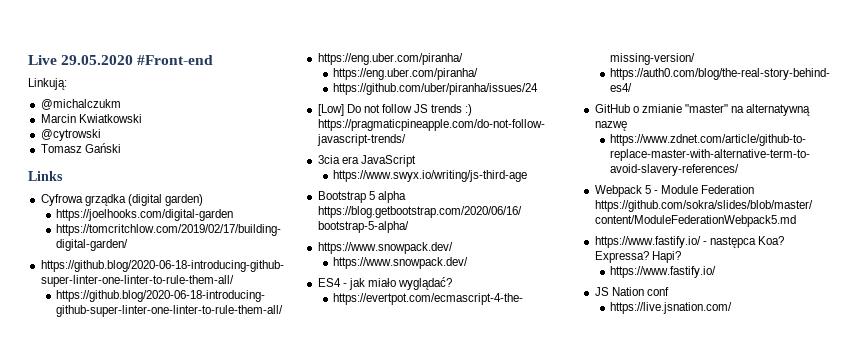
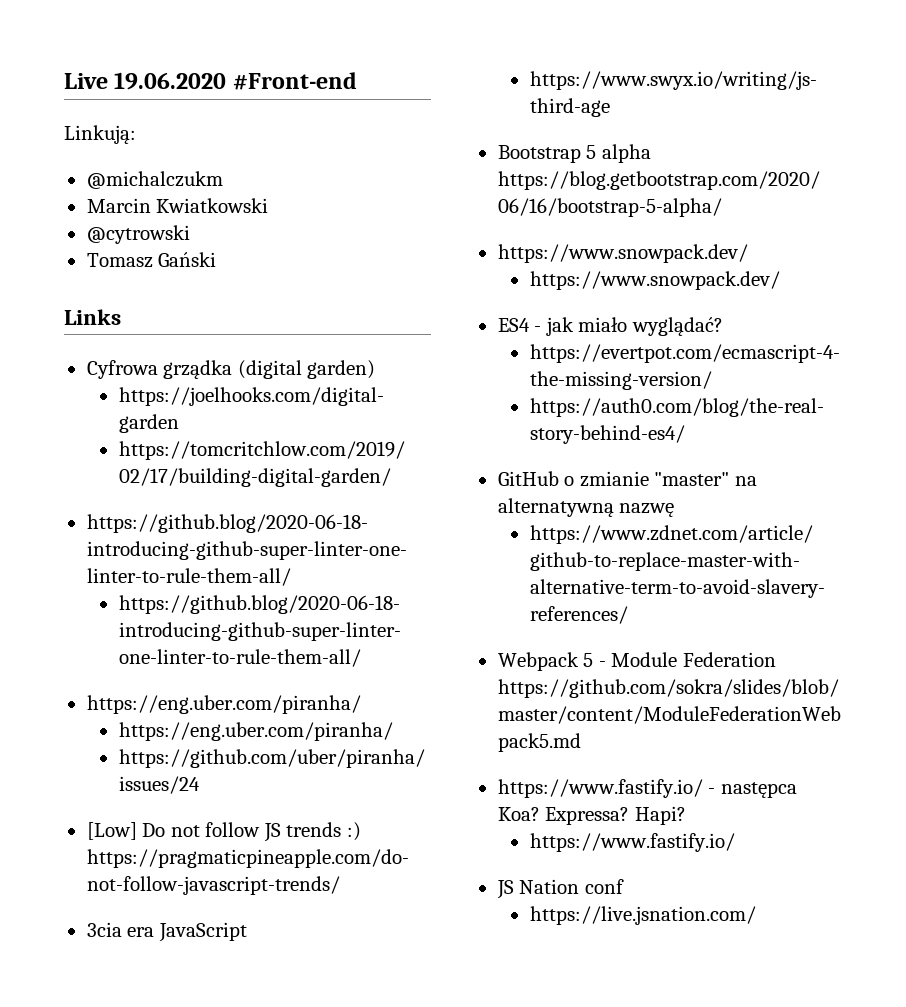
[61,55,134,65] 29.05.2020 -> [114,72,227,90] 19.06.2020

